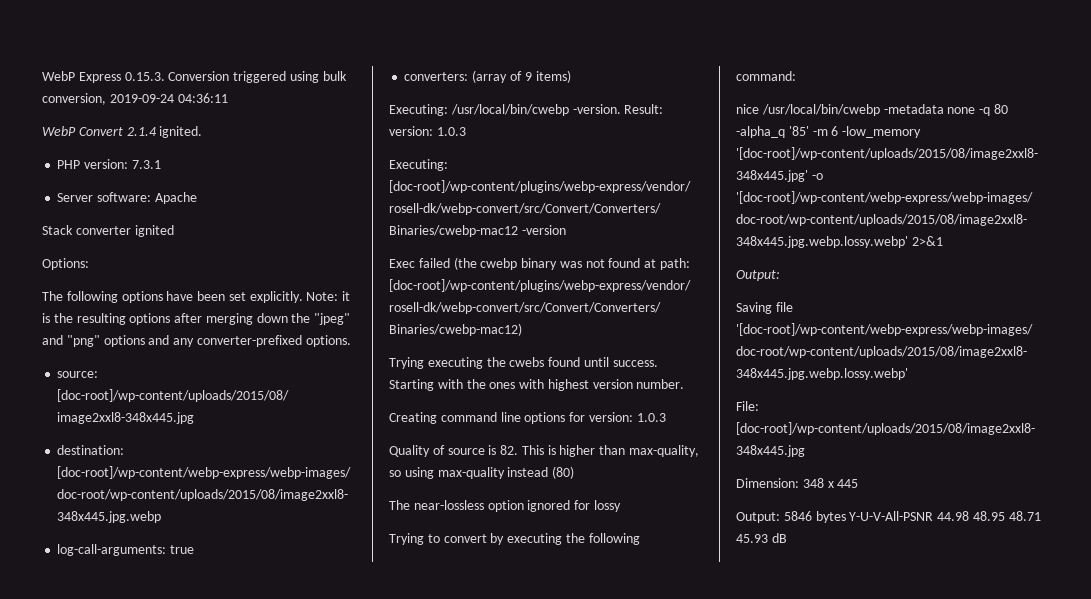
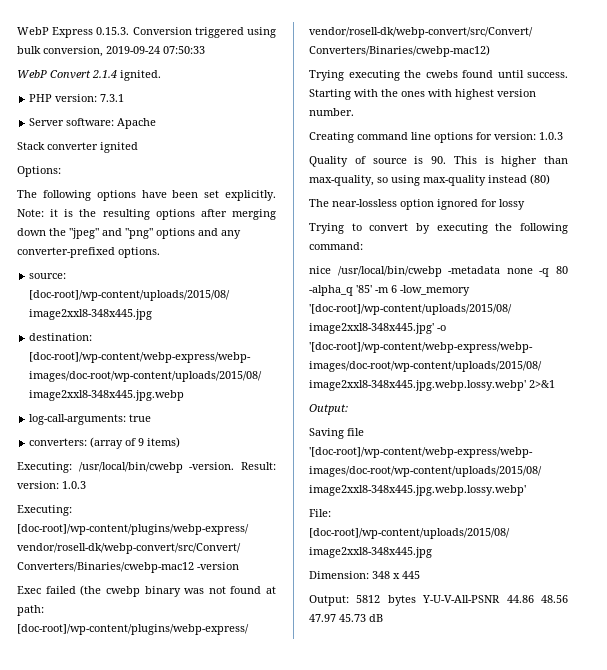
[177,93,228,103] 04:36:11 -> [163,46,205,54] 07:50:33
[500,445,519,455] 82. -> [431,156,446,164] 90.
[783,511,812,521] 5846 -> [356,595,381,603] 5812
[937,511,1041,521] [736,534,768,543] 44.98 48.95 48.71 45.93 -> [506,595,568,603] [309,614,366,622] 44.86 48.56 47.97 45.73

